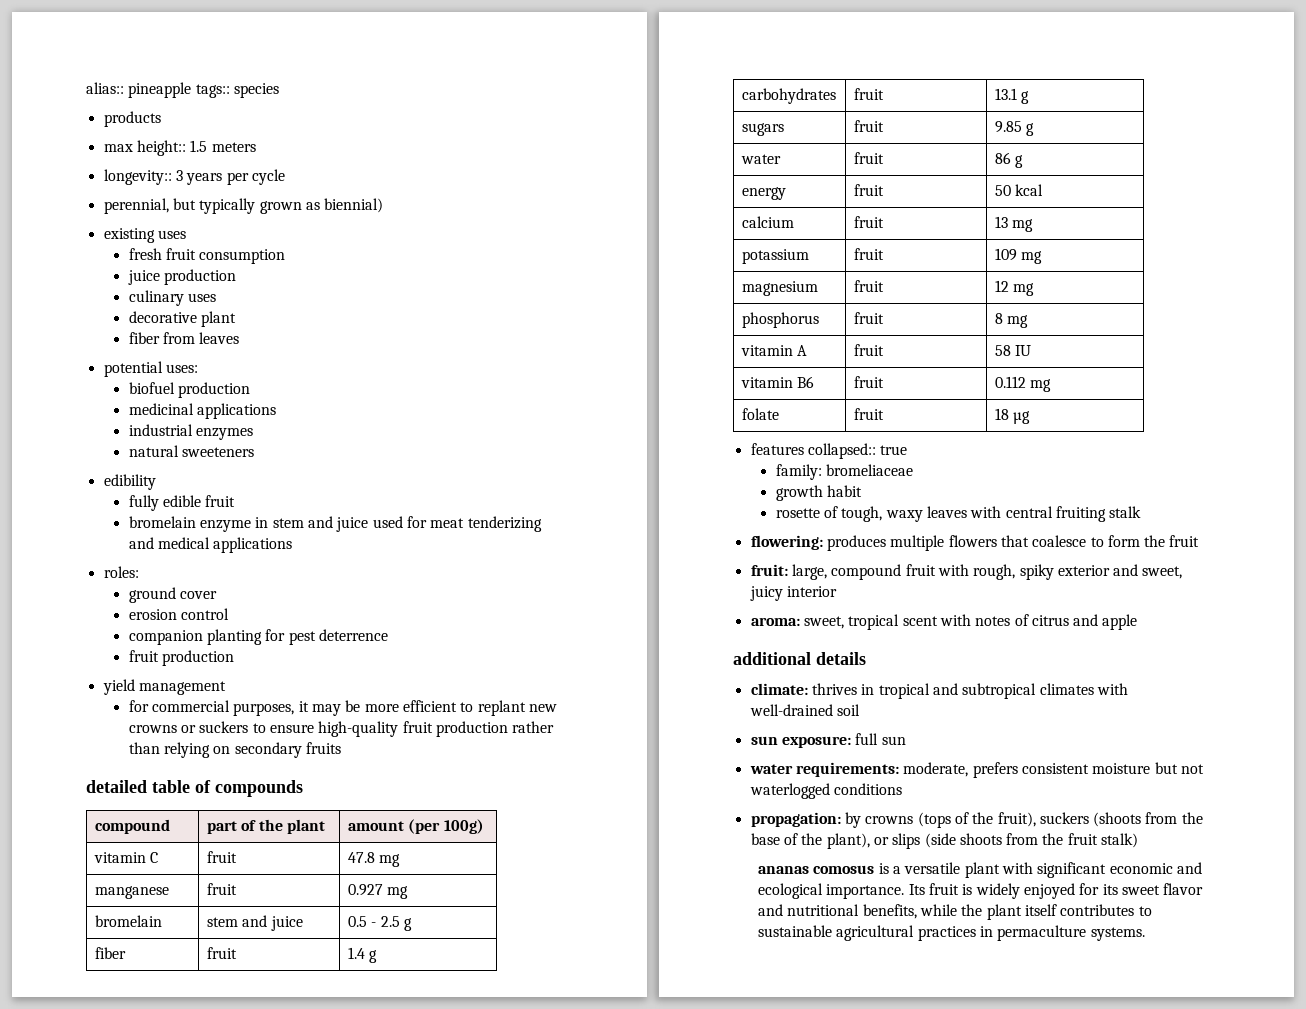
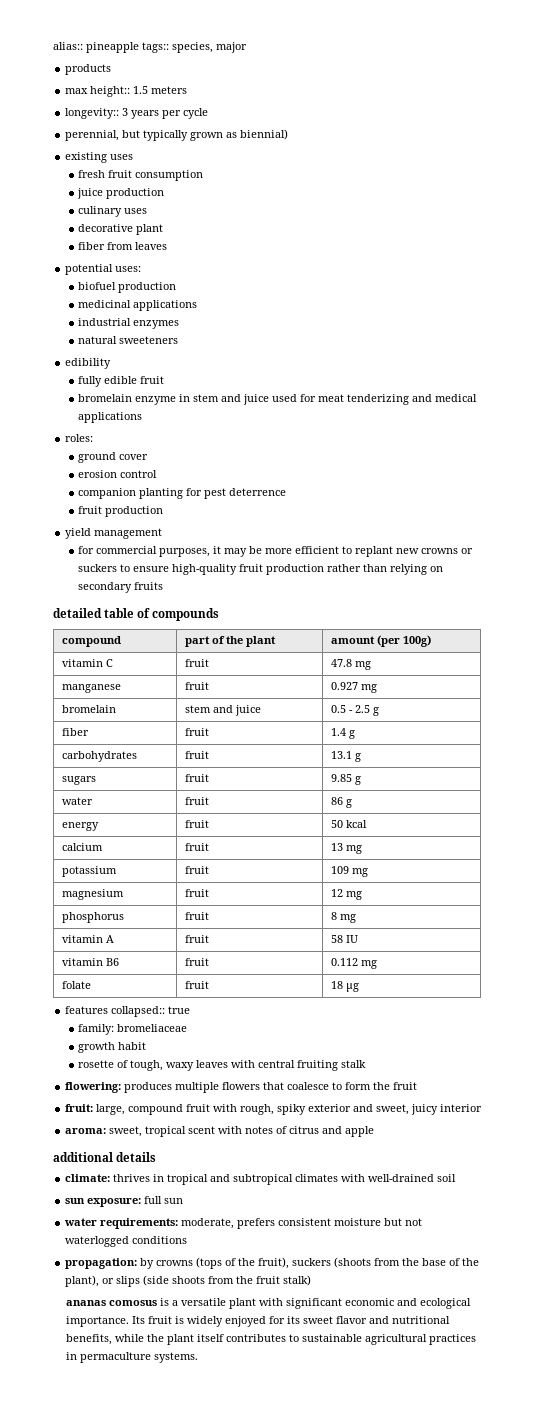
[233,83,279,98] species -> [172,42,247,53] species, major

